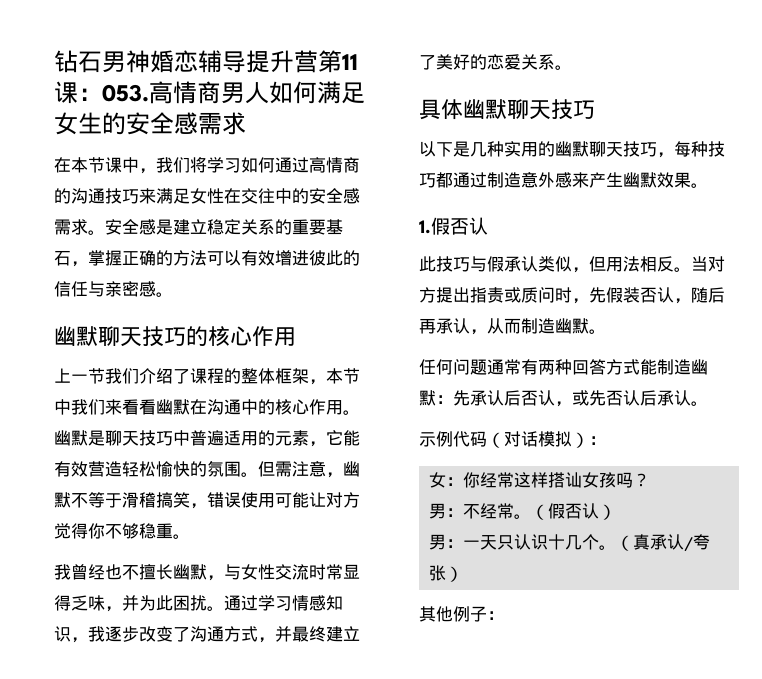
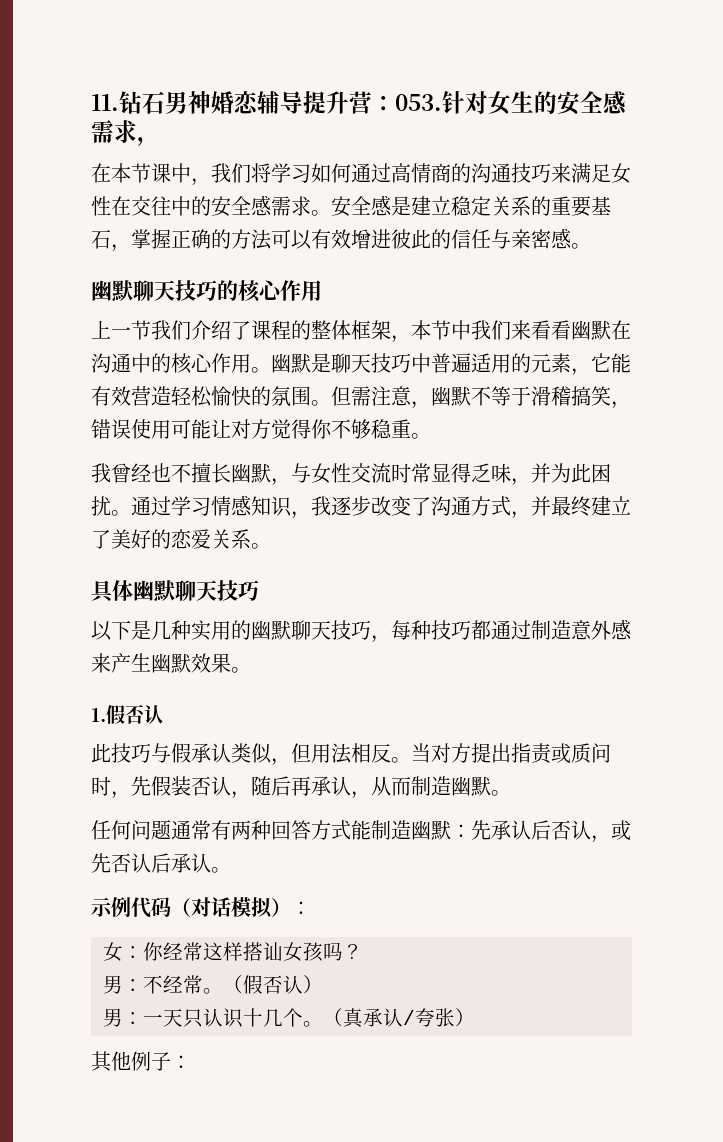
(54, 61) none -> [91,94,119,111] 11.
[318,50,358,73] [54,81,365,104] 第11课：053.高情商男人如何满足 -> [372,91,488,114] ：053.针对
(246, 123) none -> [137,137,160,146] ，

